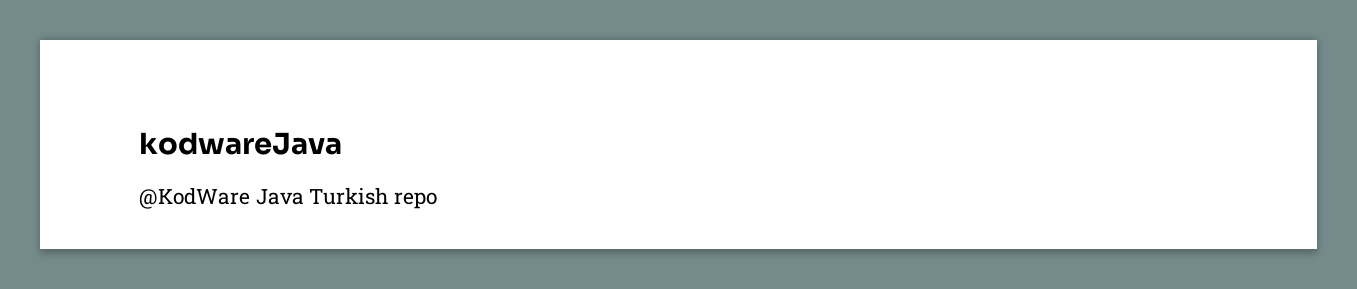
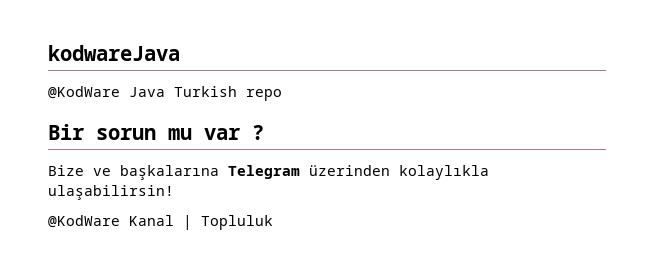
(438, 200) none -> [48,124,264,140] [48,165,489,180] [48,185,174,200] [48,215,273,230] // Bir sorun mu var ? // Bize ve başkalarına Telegram üzerinden kolaylıkla ulaşabilirsin! // @KodWare Kanal | Topluluk

